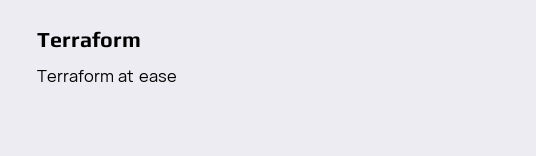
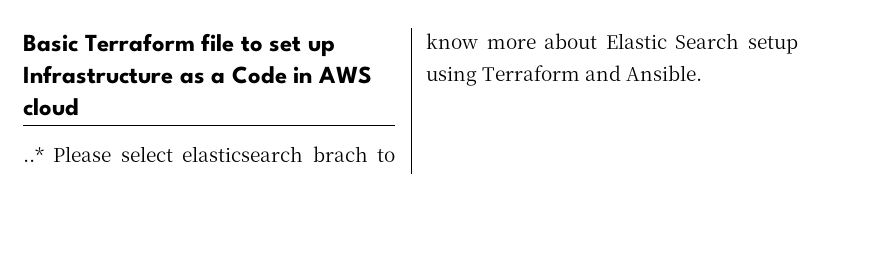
[37,31,141,48] [37,70,177,82] Terraform // Terraform at ease -> [23,33,336,57] [23,65,373,84] [23,98,79,116] [23,146,395,162] [426,33,798,54] [426,65,703,86] Basic Terraform file to set up Infrastructure as a Code in AWS cloud // ..* Please select elasticsearch brach to know more about Elastic Search setup using Terraform and Ansible.

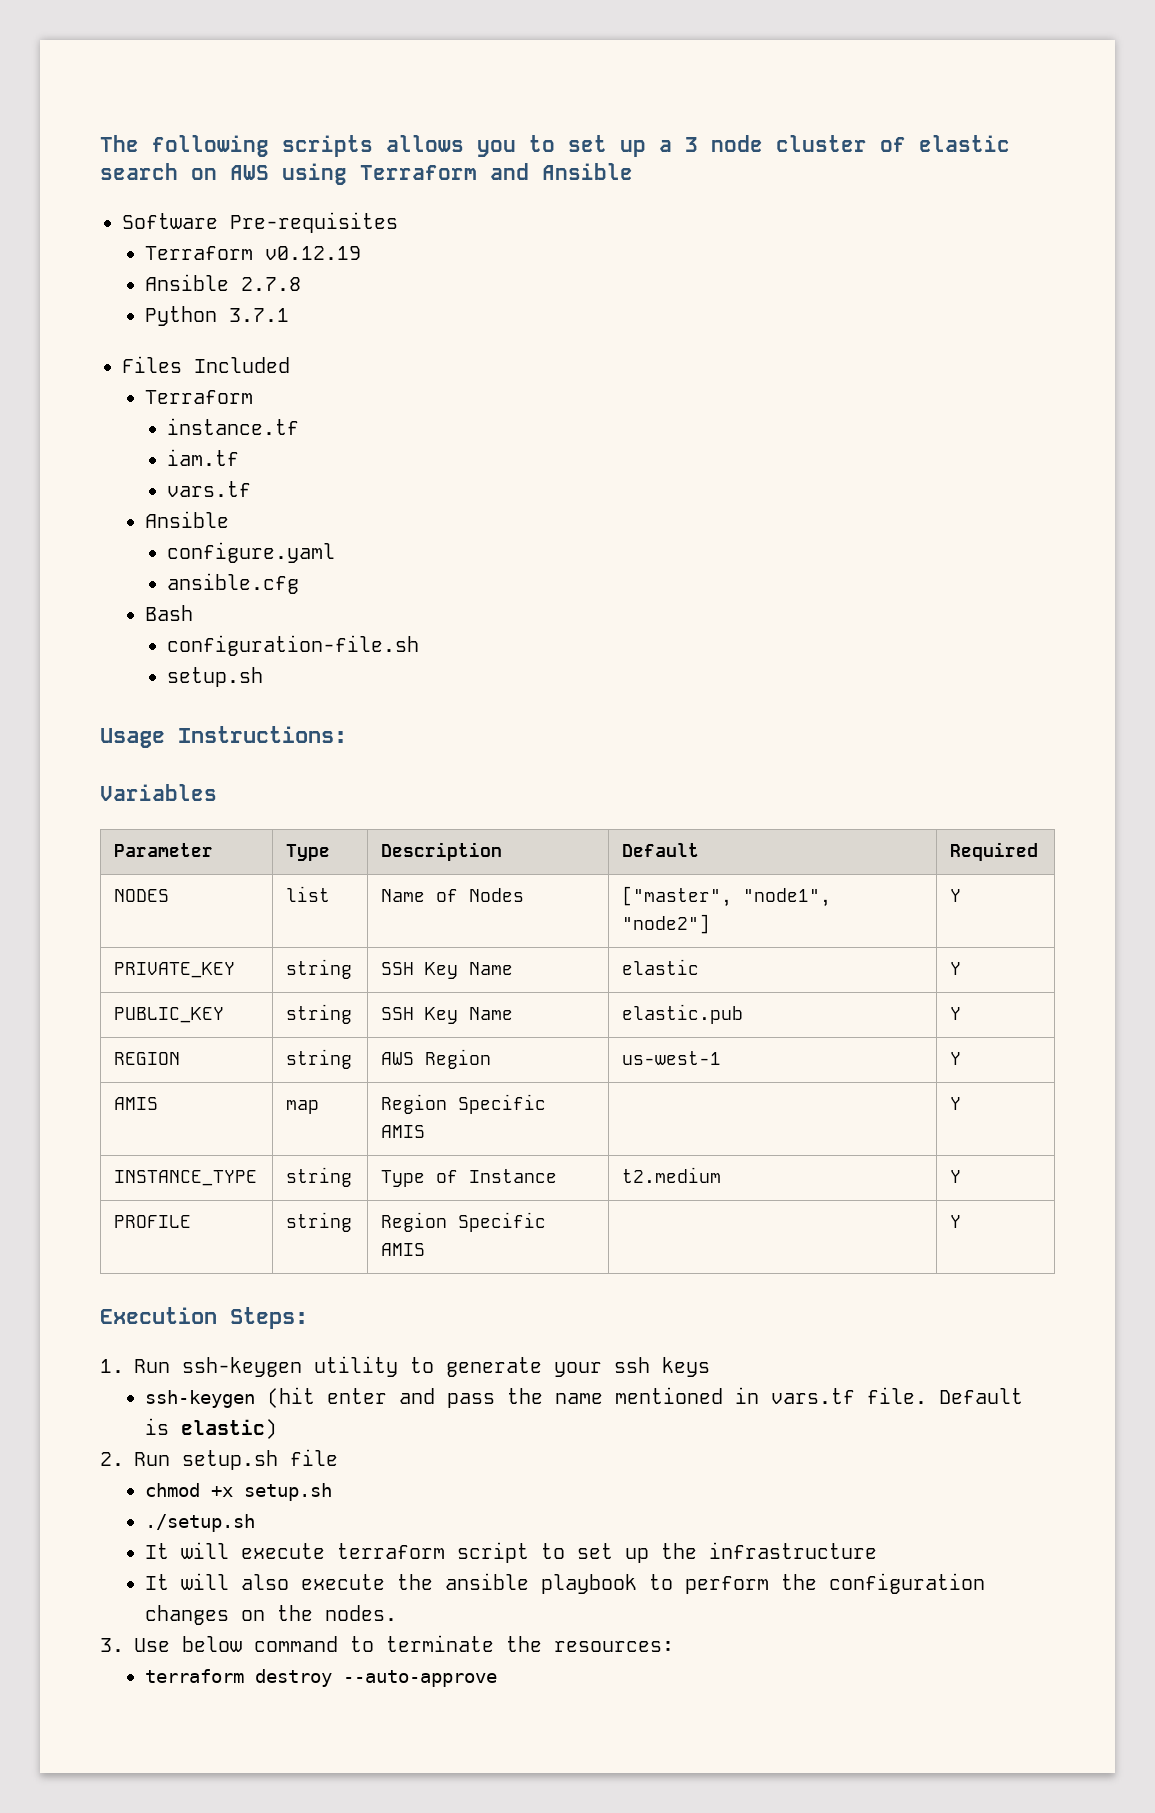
[23,33,336,57] [23,65,373,84] [23,98,79,116] [23,146,395,162] [426,33,798,54] [426,65,703,86] Basic Terraform file to set up Infrastructure as a Code in AWS cloud // ..* Please select elasticsearch brach to know more about Elastic Search setup using Terraform and Ansible. -> [100,135,1010,157] [100,163,633,185] [122,212,398,233] [144,246,361,260] [144,274,301,291] [144,306,289,326] [122,356,290,373] [144,390,253,404] [167,418,300,435] [167,449,240,466] [167,481,252,497] [144,511,229,528] [167,542,336,563] [167,573,300,594] [144,605,193,621] [167,635,420,656] [167,667,264,687] [100,726,347,748] [100,784,217,801] [114,843,214,857] [286,844,331,861] [381,842,503,861] [622,843,700,857] [950,842,1039,861] [114,889,170,902] [286,886,331,902] [381,888,525,902] [622,886,832,907] [622,914,711,934] [950,889,962,902] [114,962,236,978] [286,959,353,979] [381,962,514,979] [622,959,700,975] [950,962,962,975] [114,1007,225,1023] [286,1004,353,1024] [381,1007,514,1024] [622,1004,744,1024] [950,1007,962,1020] [114,1052,181,1065] [286,1049,353,1069] [381,1049,492,1069] [622,1051,722,1065] [950,1052,962,1065] [114,1097,159,1110] [286,1100,320,1114] [381,1094,547,1114] [381,1125,426,1138] [950,1097,962,1110] [114,1170,258,1186] [286,1167,353,1187] [381,1169,558,1187] [622,1167,722,1183] [950,1170,962,1183] [114,1215,192,1228] [286,1212,353,1232] [381,1212,547,1232] [381,1243,426,1256] [950,1215,962,1228] [100,1307,308,1329] [100,1356,710,1377] [144,1387,1023,1408] [144,1418,277,1439] [100,1449,338,1470] [144,1483,332,1501] [144,1514,255,1532] [144,1542,877,1563] [144,1573,985,1594] [144,1605,397,1625] [100,1635,674,1652] [144,1669,497,1687] The following scripts allows you to set up a 3 node cluster of elastic search on AWS using Terraform and Ansible // Software Pre-requisites // Terraform v0.12.19 // Ansible 2.7.8 // Python 3.7.1 // Files Included // Terraform // instance.tf // iam.tf // vars.tf // Ansible // configure.yaml // ansible.cfg // Bash // configuration-file.sh // setup.sh // Usage Instructions: // Variables // Parameter | Type | Description | Default | Required // NODES | list | Name of Nodes | ["master", "node1", "node2"] | Y // PRIVATE_KEY | string | SSH Key Name | elastic | Y // PUBLIC_KEY | string | SSH Key Name | elastic.pub | Y // REGION | string | AWS Region | us-west-1 | Y // AMIS | map | Region Specific AMIS | | Y // INSTANCE_TYPE | string | Type of Instance | t2.medium | Y // PROFILE | string | Region Specific AMIS | | Y // Execution Steps: // 1. Run ssh-keygen utility to generate your ssh keys // ssh-keygen (hit enter and pass the name mentioned in vars.tf file. Default is elastic) // 2. Run setup.sh file // chmod +x setup.sh // ./setup.sh // It will execute terraform script to set up the infrastructure // It will also execute the ansible playbook to perform the configuration changes on the nodes. // 3. Use below command to terminate the resources: // terraform destroy --auto-approve

